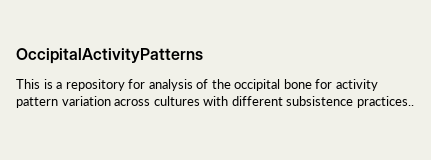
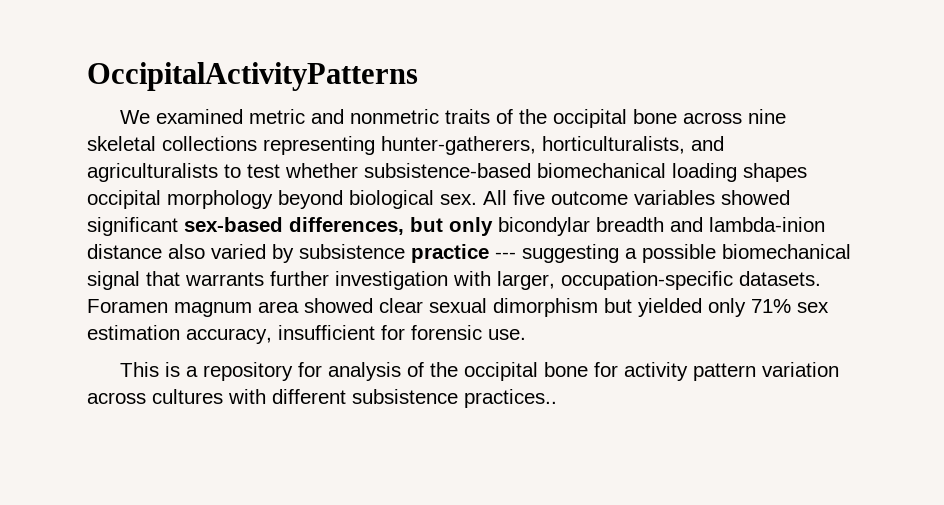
(203, 56) none -> [120,109,787,128] [87,136,724,155] [87,163,807,182] [87,190,790,209] [87,217,825,236] [87,244,851,263] [87,271,821,290] [87,298,829,317] [87,325,526,344] // We examined metric and nonmetric traits of the occipital bone across nine skeletal collections representing hunter-gatherers, horticulturalists, and agriculturalists to test whether subsistence-based biomechanical loading shapes occipital morphology beyond biological sex. All five outcome variables showed significant sex-based differences, but only bicondylar breadth and lambda-inion distance also varied by subsistence practice --- suggesting a possible biomechanical signal that warrants further investigation with larger, occupation-specific datasets. Foramen magnum area showed clear sexual dimorphism but yielded only 71% sex estimation accuracy, insufficient for forensic use.

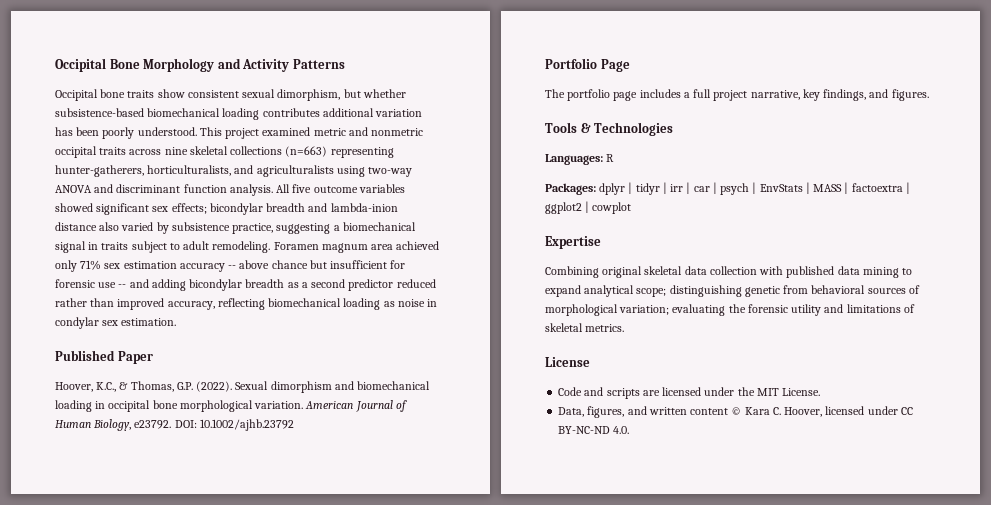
[87,62,418,91] [120,109,678,128] OccipitalActivityPatterns // We examined metric and nonmetric traits of the occipital bone -> [55,58,345,72] [55,89,406,101] [55,108,423,120] [55,127,424,139] [55,146,127,158] Occipital Bone Morphology and Activity Patterns // Occipital bone traits show consistent sexual dimorphism, but whether subsistence-based biomechanical loading contributes additional variation has been poorly understood. This project examined metric and nonmetric occipital traits
(257, 143) none -> [285,146,328,157] (n=663)
[224,163,807,182] [87,190,477,209] to test whether subsistence-based biomechanical loading shapes occipital morphology beyond biological sex. -> [336,166,413,177] [55,184,273,196] using two-way ANOVA and discriminant function analysis.
[184,217,493,236] sex-based differences, but only -> [152,203,207,214] sex effects;
[411,244,516,263] practice --- -> [232,223,274,234] practice,
[642,244,716,263] possible -> (340, 228) none
[146,271,821,290] [87,298,829,317] [87,325,526,344] [120,362,840,381] [87,389,557,408] that warrants further investigation with larger, occupation-specific datasets. Foramen magnum area showed clear sexual dimorphism but yielded only 71% sex estimation accuracy, insufficient for forensic use. // This is a repository for analysis of the occipital bone for activity pattern variation across cultures with different subsistence practices.. -> [88,241,440,253] [55,260,406,272] [55,279,436,291] [55,298,438,310] [55,317,177,329] [55,350,153,364] [55,381,431,393] [55,400,407,412] [55,419,294,431] [545,58,630,72] [545,89,929,101] [545,122,674,136] [545,154,615,165] [545,182,910,195] [545,201,632,214] [545,236,601,249] [545,266,913,278] [545,285,920,297] [545,304,915,316] [545,323,625,332] [545,357,590,367] [558,387,821,399] [558,406,913,418] [558,426,630,434] in traits subject to adult remodeling. Foramen magnum area achieved only 71% sex estimation accuracy -- above chance but insufficient for forensic use -- and adding bicondylar breadth as a second predictor reduced rather than improved accuracy, reflecting biomechanical loading as noise in condylar sex estimation. // Published Paper // Hoover, K.C., & Thomas, G.P. (2022). Sexual dimorphism and biomechanical loading in occipital bone morphological variation. American Journal of Human Biology, e23792. DOI: 10.1002/ajhb.23792 // Portfolio Page // The portfolio page includes a full project narrative, key findings, and figures. // Tools & Technologies // Languages: R // Packages: dplyr | tidyr | irr | car | psych | EnvStats | MASS | factoextra | ggplot2 | cowplot // Expertise // Combining original skeletal data collection with published data mining to expand analytical scope; distinguishing genetic from behavioral sources of morphological variation; evaluating the forensic utility and limitations of skeletal metrics. // License // Code and scripts are licensed under the MIT License. // Data, figures, and written content © Kara C. Hoover, licensed under CC BY-NC-ND 4.0.

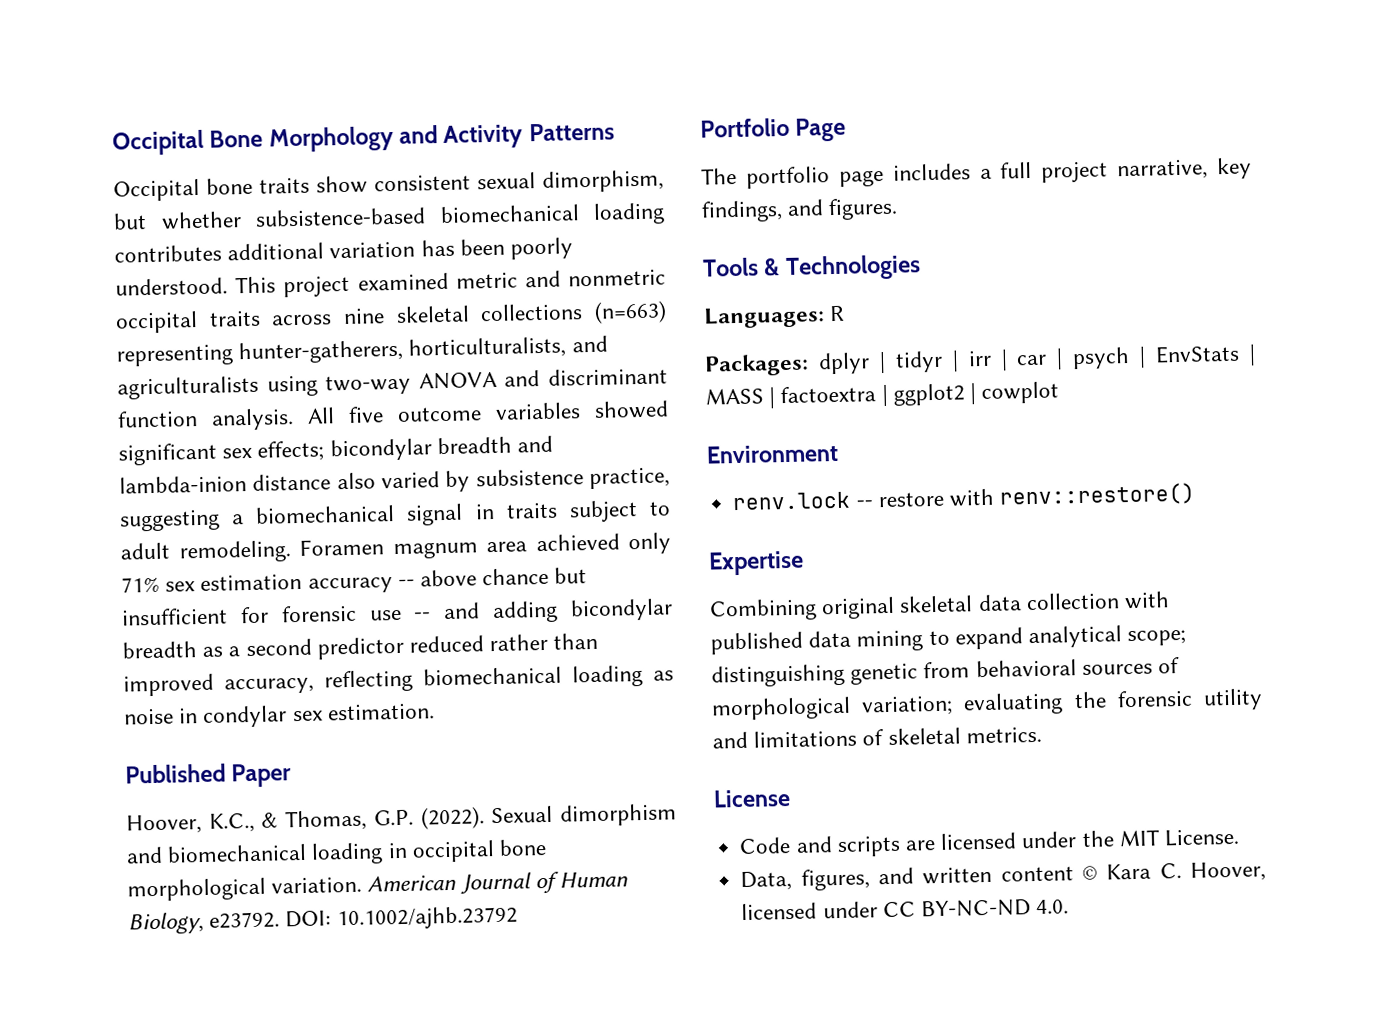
(632, 208) none -> [706,443,839,464] [732,482,1197,511] // Environment // renv.lock -- restore with renv::restore()

